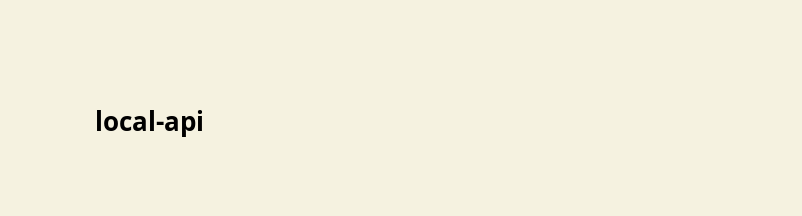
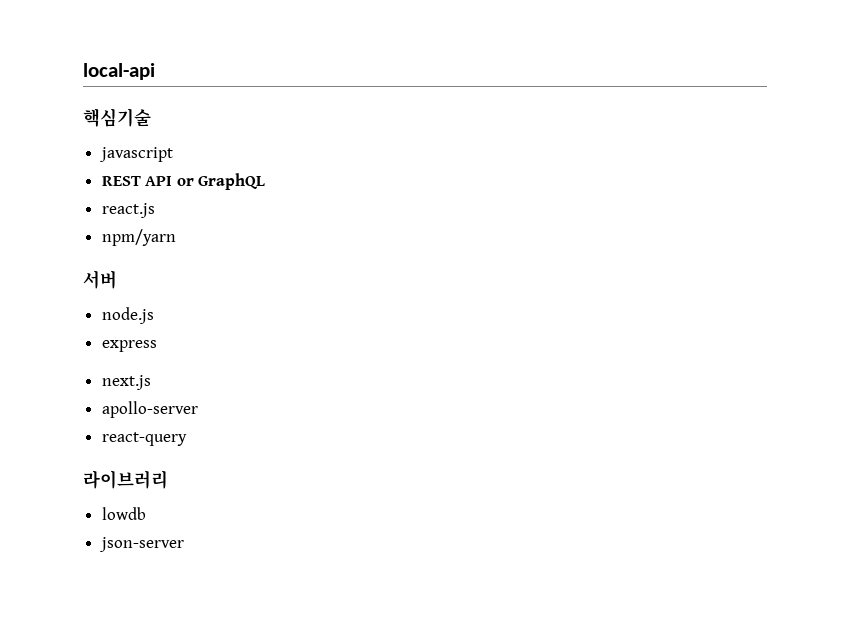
(204, 123) none -> [83,108,151,127] [98,147,173,162] [101,173,266,190] [101,203,155,218] [101,229,176,246] [83,270,117,289] [101,307,154,324] [101,340,157,352] [101,375,151,390] [101,401,198,418] [101,432,187,446] [83,470,168,489] [101,507,146,520] [98,537,184,552] // 핵심기술 // javascript // REST API or GraphQL // react.js // npm/yarn // 서버 // node.js // express // next.js // apollo-server // react-query // 라이브러리 // lowdb // json-server

